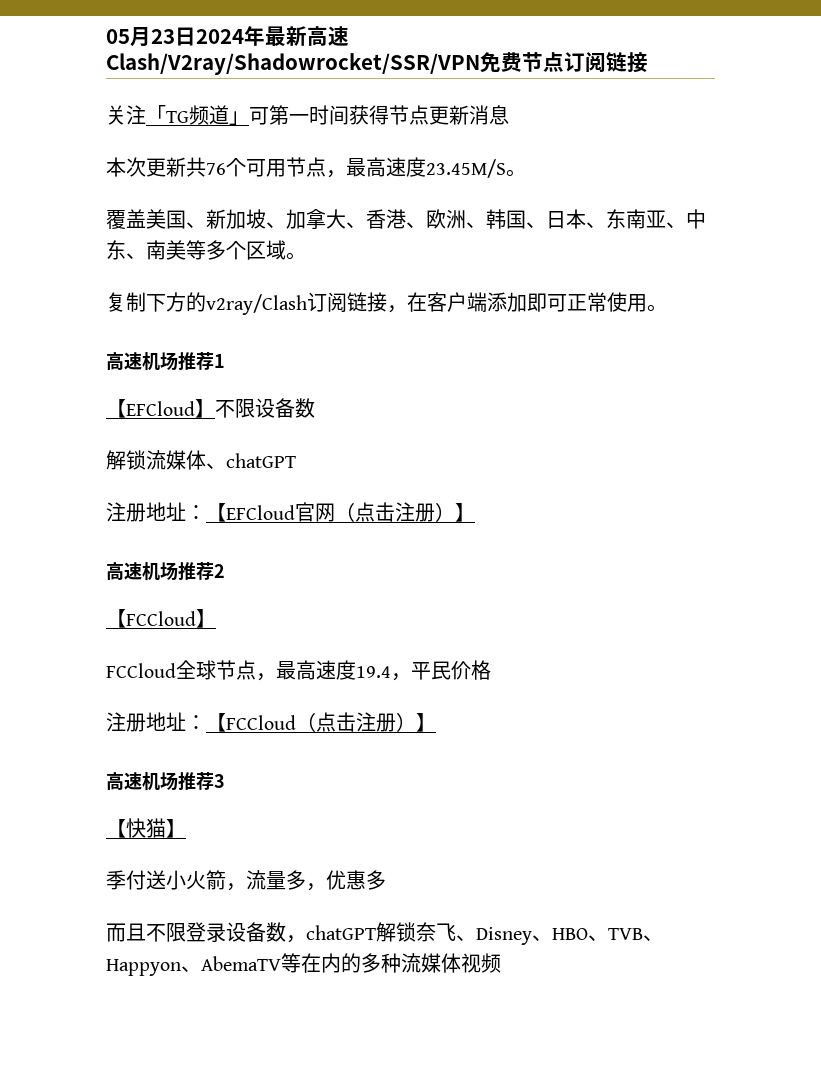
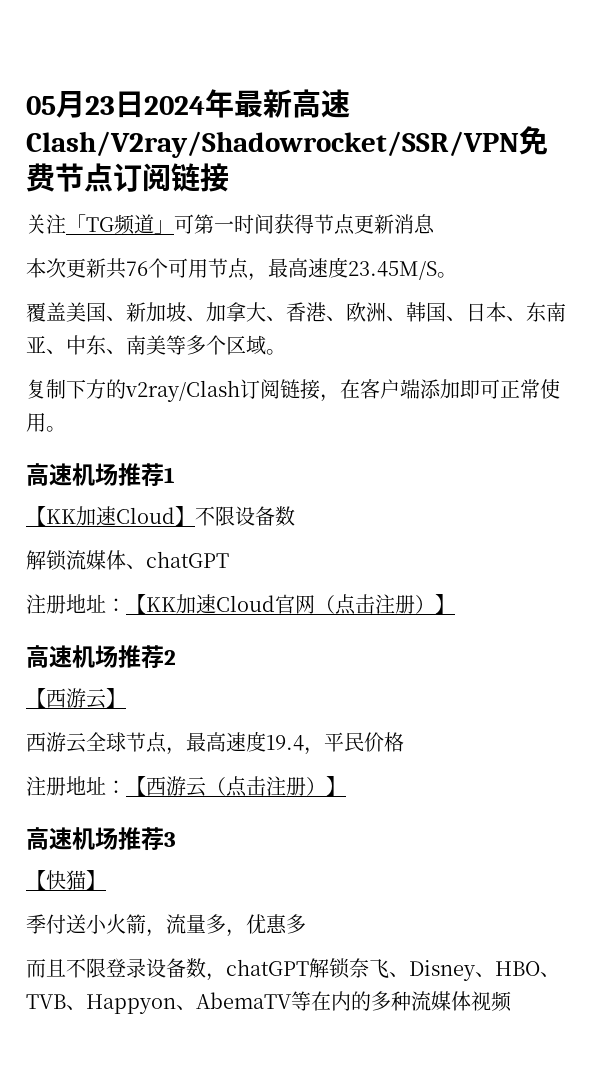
[126,401,195,416] EFCloud -> [46,506,175,526] KK加速Cloud
[226,505,295,520] EFCloud -> [146,594,275,614] KK加速Cloud
[126,609,216,628] [106,663,176,678] FCCloud】 // FCCloud -> [46,688,126,709] [26,732,86,753] 西游云】 // 西游云
[226,715,296,730] FCCloud -> [146,776,206,797] 西游云

